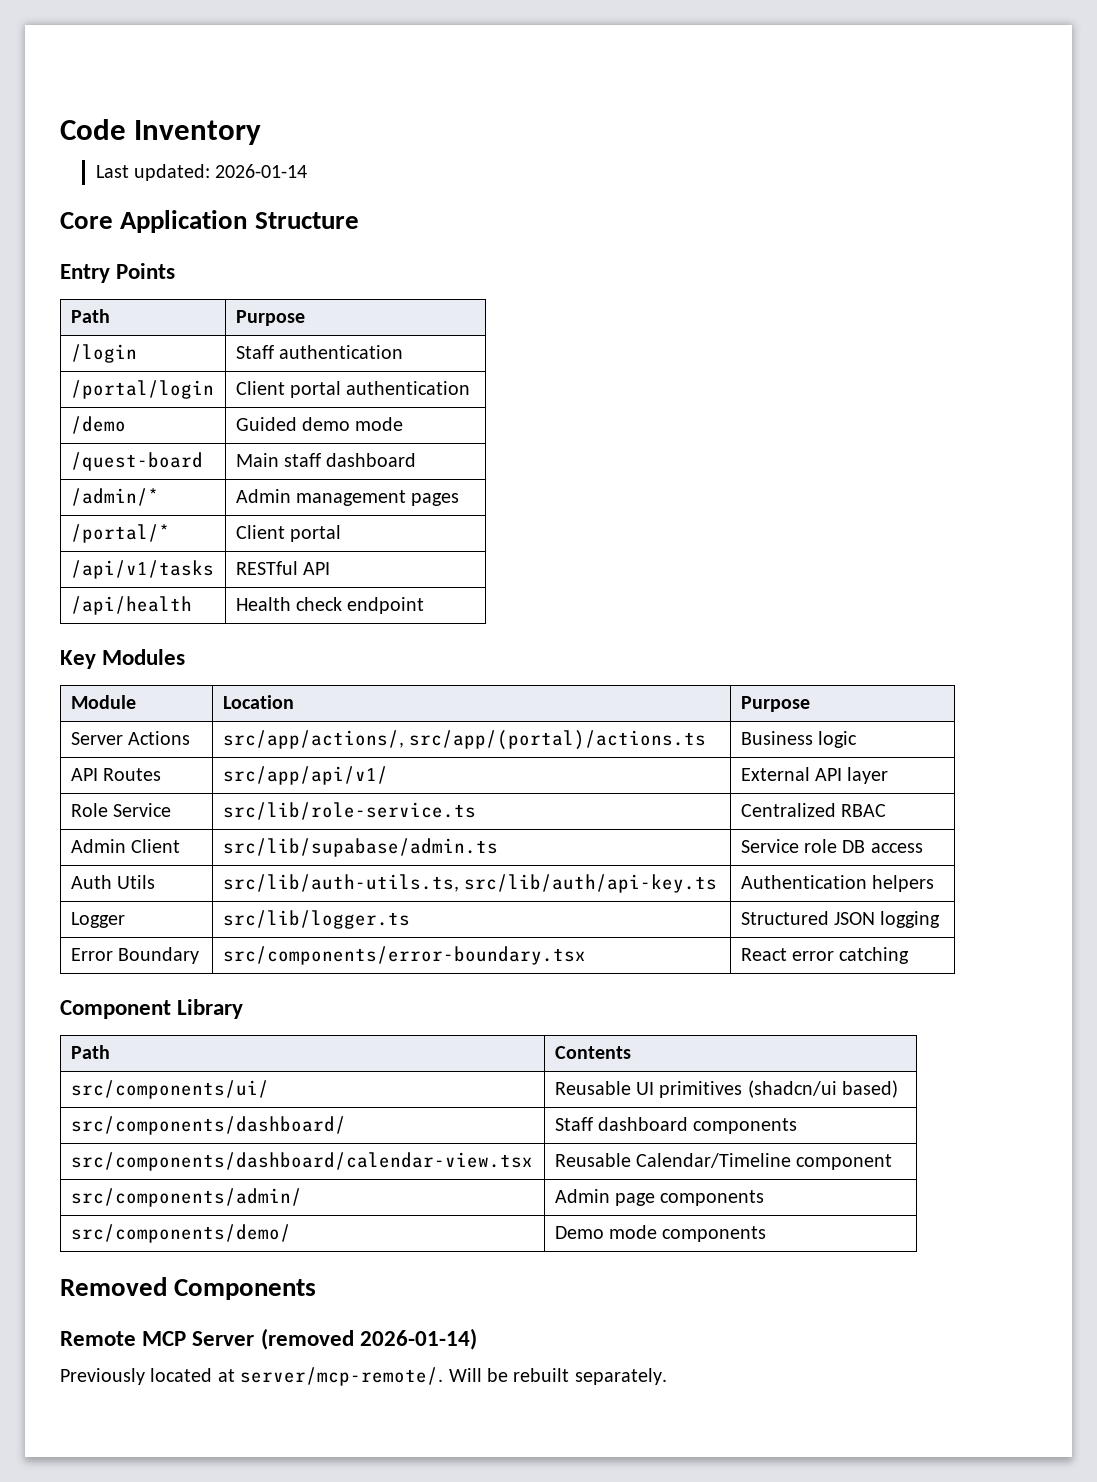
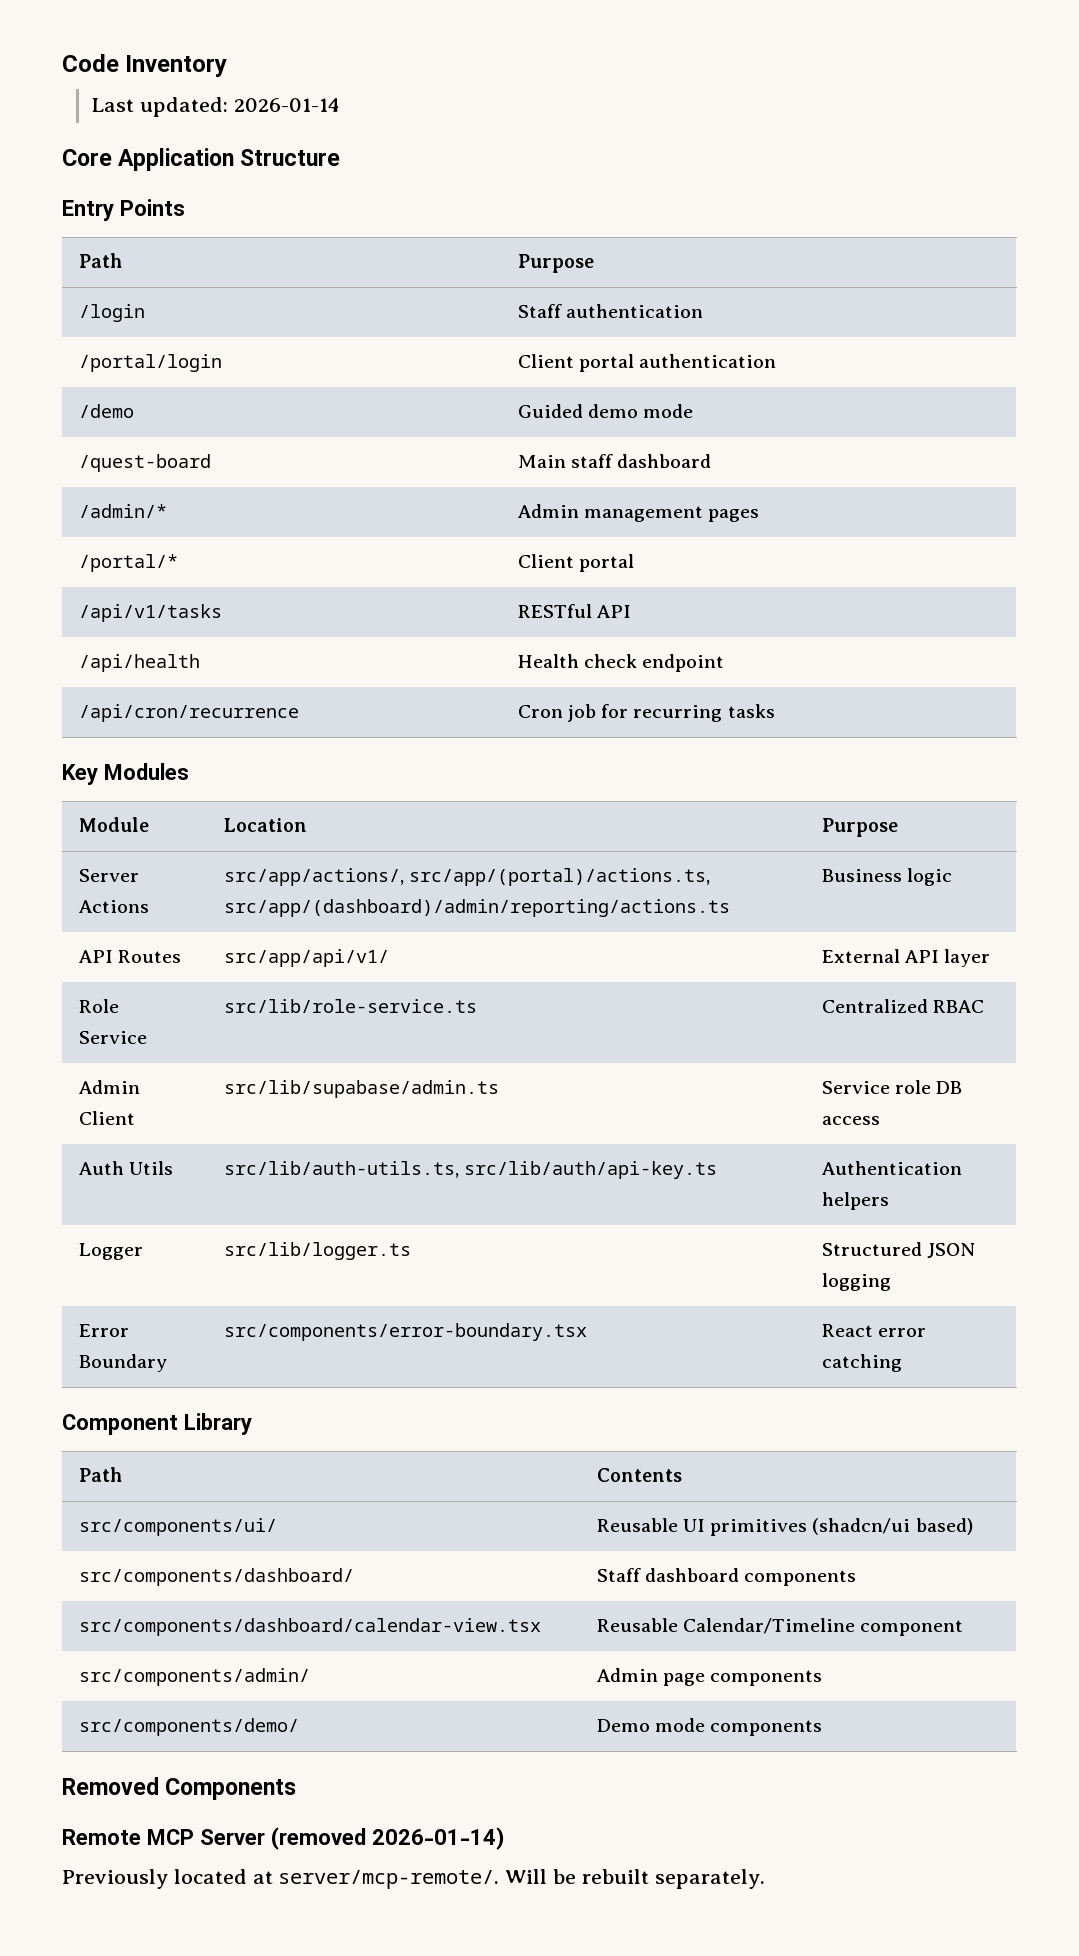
(425, 605) none -> [78,704,299,722] [517,704,775,722] // /api/cron/recurrence | Cron job for recurring tasks
[408,730,706,750] src/app/(portal)/actions.ts -> [408,868,710,886] [223,899,730,917] src/app/(portal)/actions.ts, src/app/(dashboard)/admin/reporting/actions.ts

